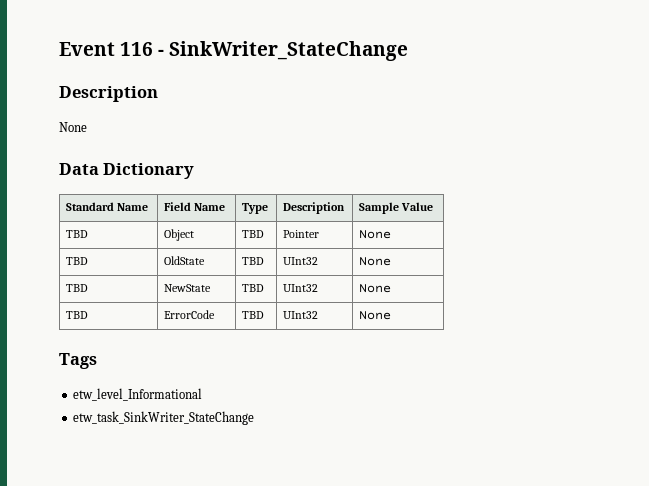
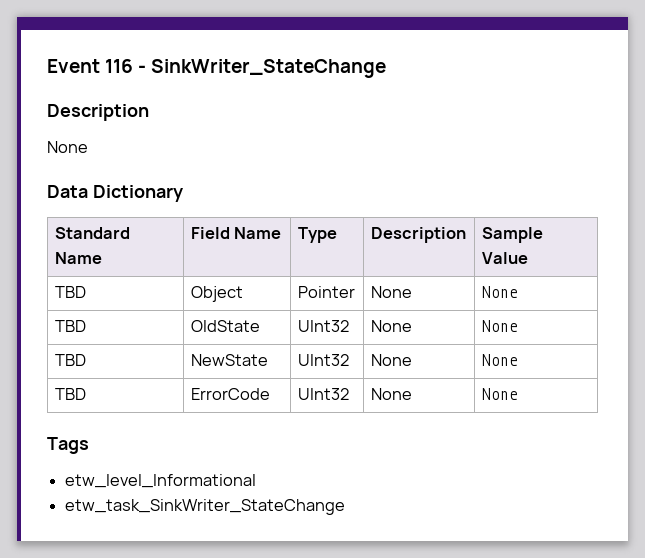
[242,230,265,238] [283,230,320,238] TBD | Pointer -> [297,286,355,298] [370,286,412,298] Pointer | None
[242,257,265,265] [283,257,319,265] TBD | UInt32 -> [297,320,349,332] [370,320,412,332] UInt32 | None
[242,284,265,292] [283,284,319,292] TBD | UInt32 -> [297,354,349,366] [370,354,412,366] UInt32 | None
[242,311,265,319] [283,311,319,319] TBD | UInt32 -> [297,388,349,400] [370,388,412,400] UInt32 | None

